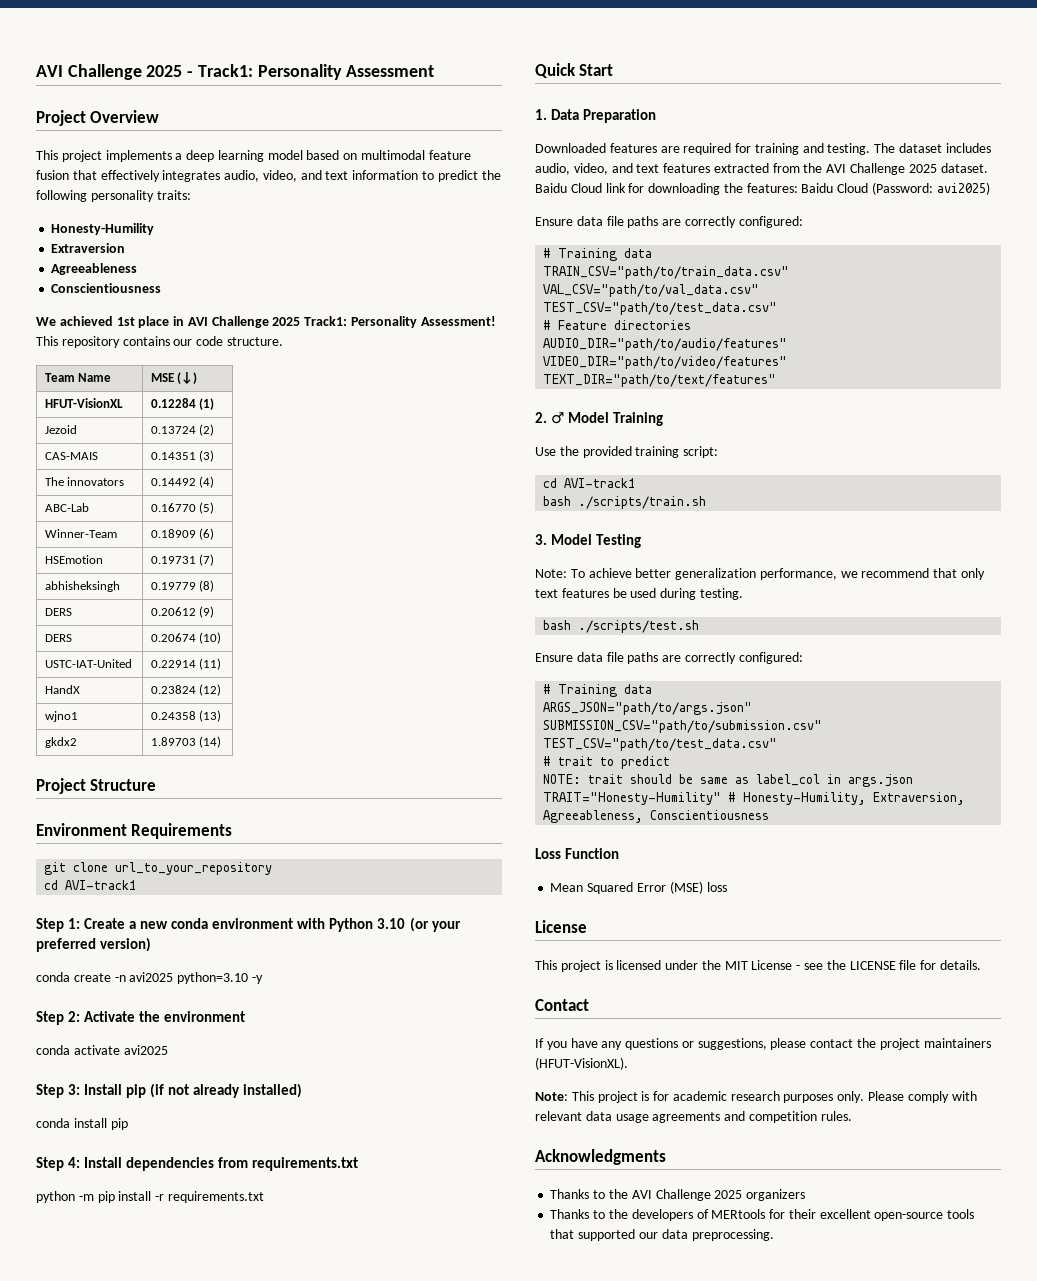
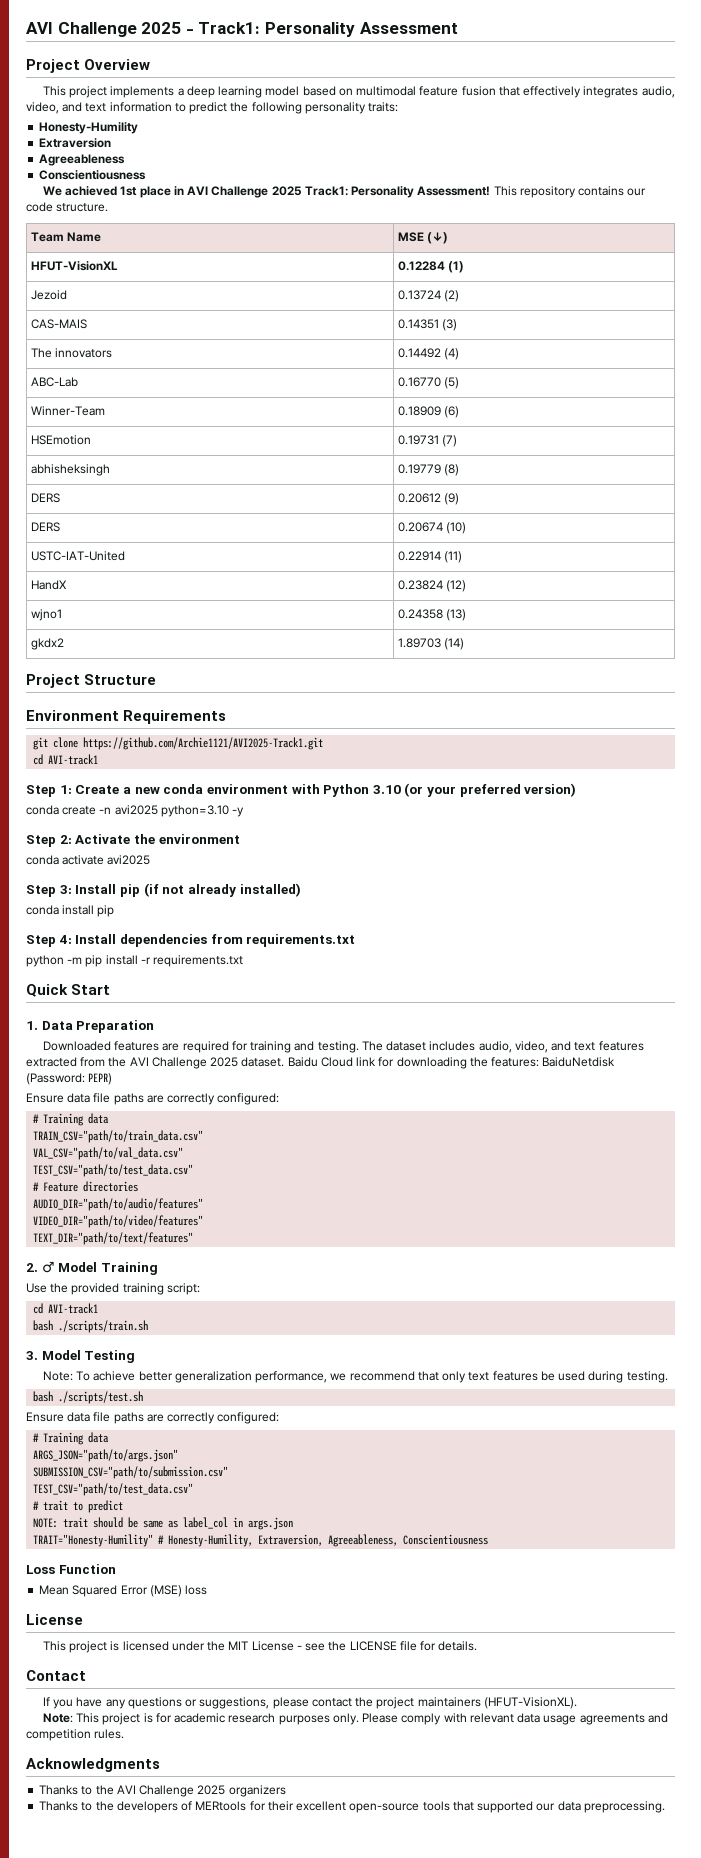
[115,862,273,875] url_to_your_repository -> [83,737,324,750] https://github.com/Archie1121/AVI2025-Track1.git
[801,182,990,195] Baidu Cloud (Password: avi2025) -> [542,1057,616,1067] [26,1073,113,1085] BaiduNetdisk (Password: PEPR)

